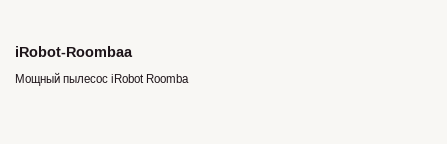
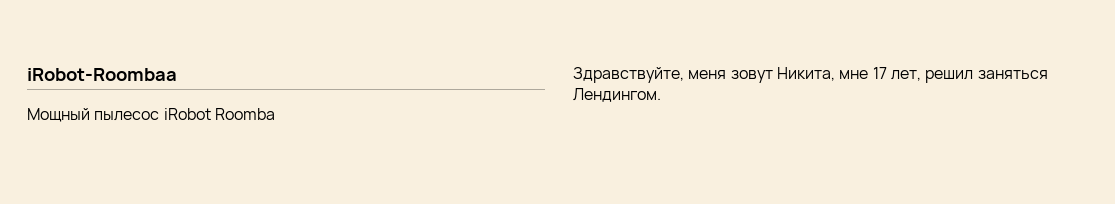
(190, 78) none -> [573,67,1048,83] [573,88,661,102] // Здравствуйте, меня зовут Никита, мне 17 лет, решил заняться Лендингом.

